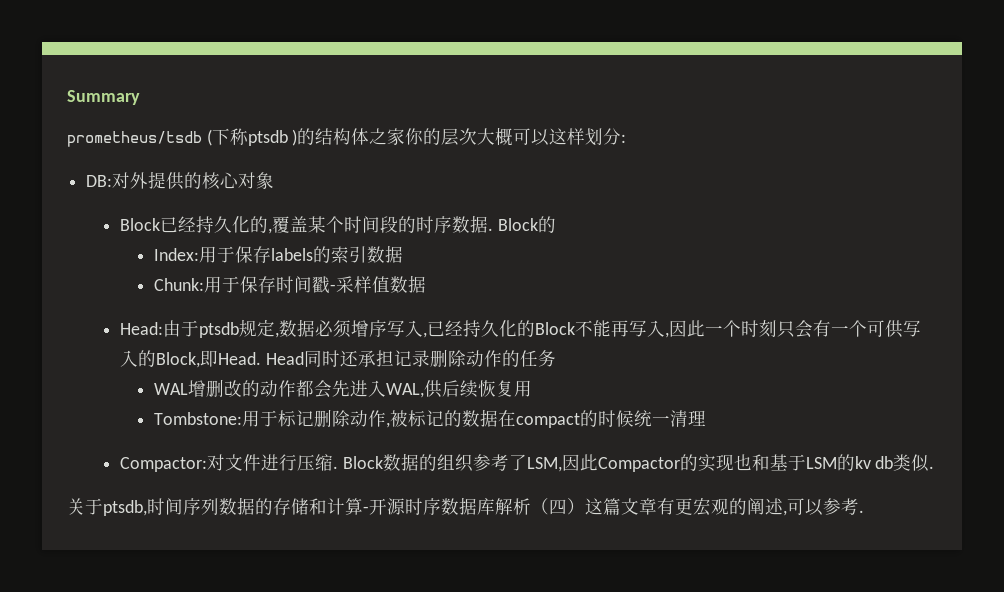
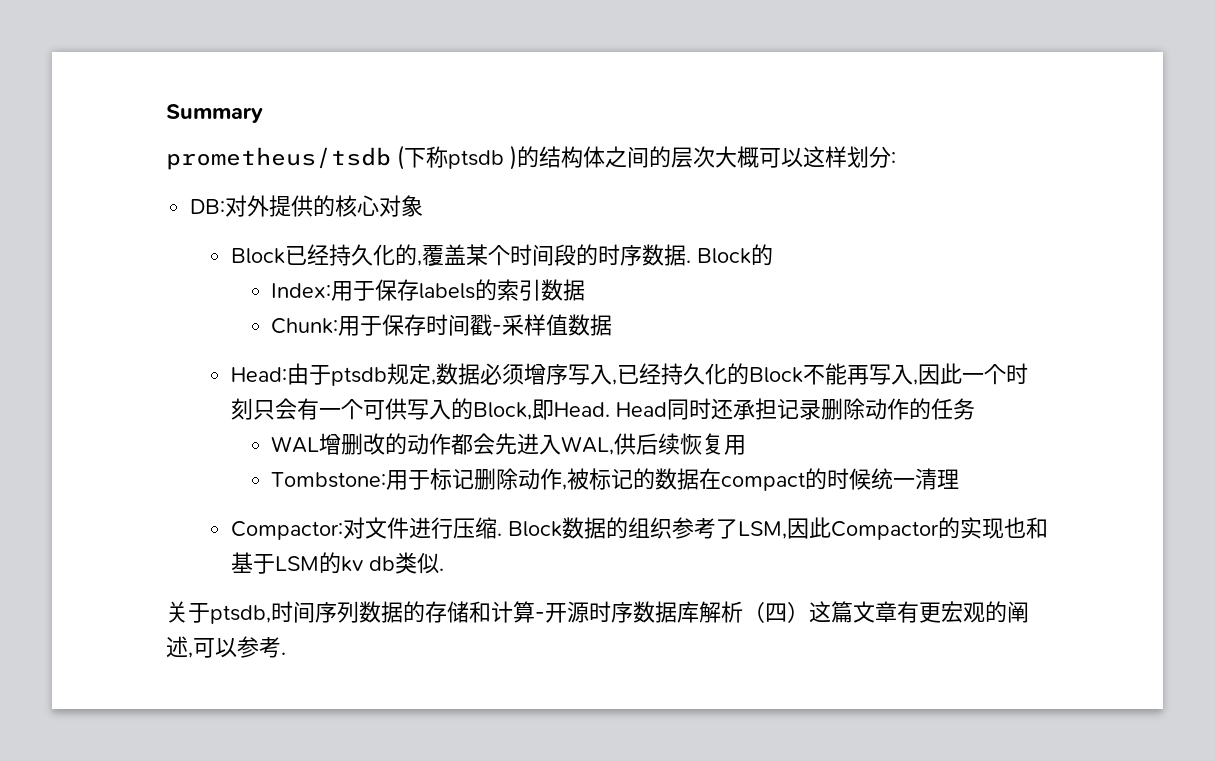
[387,128,424,146] 家你 -> [627,146,649,168] 间

